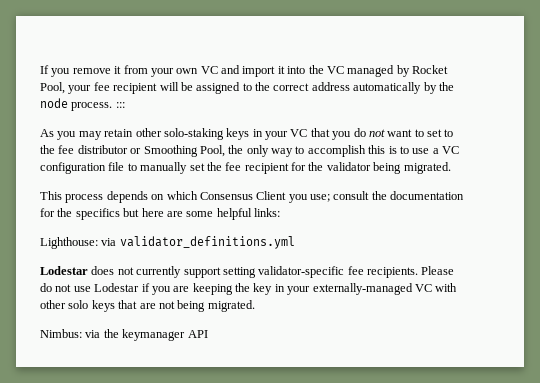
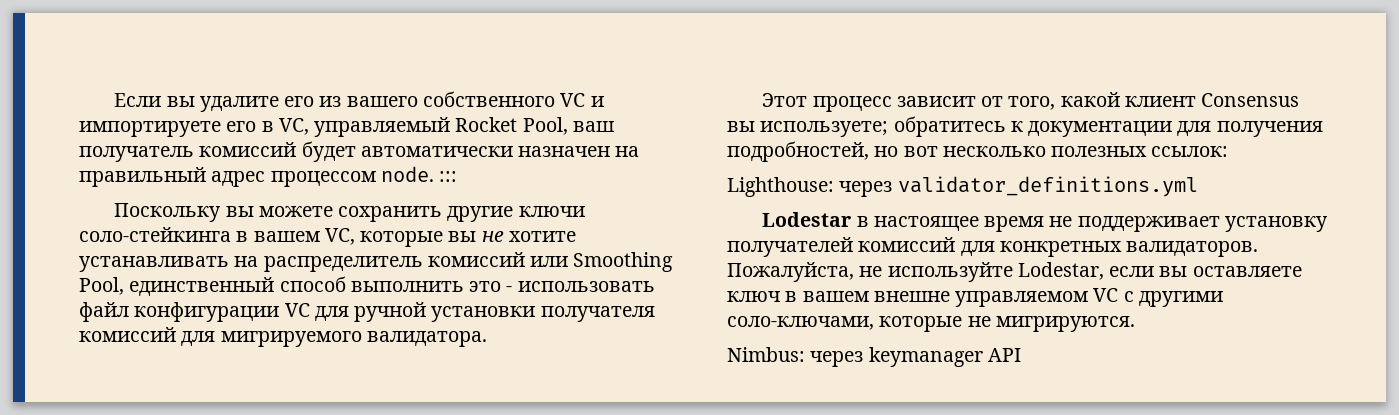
[40,65,448,77] [40,82,454,94] [40,98,125,111] [40,128,454,140] [40,145,459,157] [40,162,451,174] [40,191,465,203] [40,208,280,220] If you remove it from your own VC and import it into the VC managed by Rocket Pool, your fee recipient will be assigned to the correct address automatically by the node process. ::: // As you may retain other solo-staking keys in your VC that you do not want to set to the fee distributor or Smoothing Pool, the only way to accomplish this is to use a VC configuration file to manually set the fee recipient for the validator being migrated. // This process depends on which Consensus Client you use; consult the documentation for the specifics but here are some helpful links: -> [114,91,604,112] [79,117,614,137] [79,141,640,162] [79,166,458,187] [114,203,585,222] [79,227,576,247] [79,252,674,272] [79,276,655,296] [79,302,655,322] [79,327,487,347] [762,92,1300,112] [727,116,1323,137] [727,141,1229,162] Если вы удалите его из вашего собственного VC и импортируете его в VC, управляемый Rocket Pool, ваш получатель комиссий будет автоматически назначен на правильный адрес процессом node. ::: // Поскольку вы можете сохранить другие ключи соло-стейкинга в вашем VC, которые вы не хотите устанавливать на распределитель комиссий или Smoothing Pool, единственный способ выполнить это - использовать файл конфигурации VC для ручной установки получателя комиссий для мигрируемого валидатора. // Этот процесс зависит от того, какой клиент Consensus вы используете; обратитесь к документации для получения подробностей, но вот несколько полезных ссылок:
[101,238,117,246] via -> [839,181,893,197] через
[91,266,455,278] [40,283,458,295] [40,300,255,312] does not currently support setting validator-specific fee recipients. Please do not use Lodestar if you are keeping the key in your externally-managed VC with other solo keys that are not being migrated. -> [856,216,1328,232] [727,237,1259,257] [727,262,1302,282] [727,288,1223,307] [727,316,1135,332] в настоящее время не поддерживает установку получателей комиссий для конкретных валидаторов. Пожалуйста, не используйте Lodestar, если вы оставляете ключ в вашем внешне управляемом VC с другими соло-ключами, которые не мигрируются.
[85,329,119,338] via the -> [810,351,864,367] через

